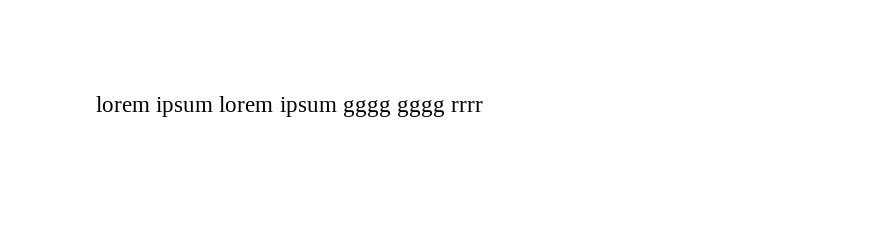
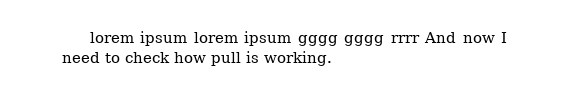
(484, 106) none -> [424,32,507,43] [62,51,332,66] And now I need to check how pull is working.

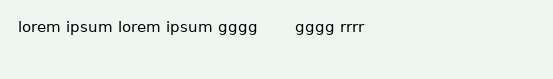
[424,32,507,43] [62,51,332,66] And now I need to check how pull is working. -> (365, 28) none

